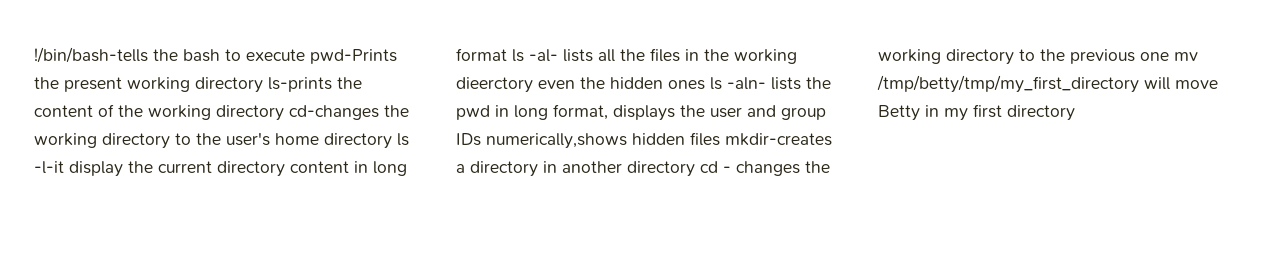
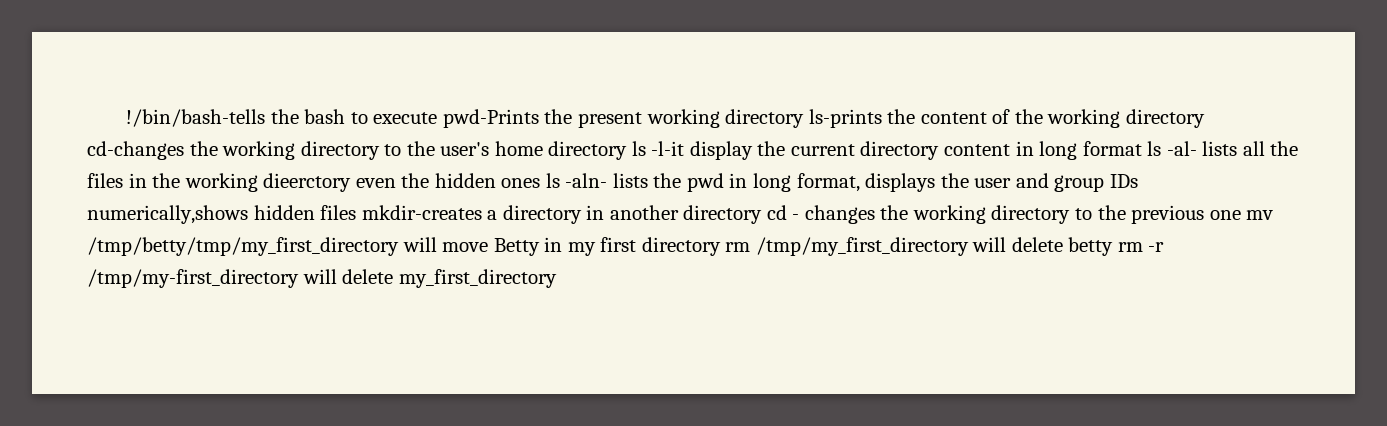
(1075, 113) none -> [725,237,1165,256] [87,269,557,288] rm /tmp/my_first_directory will delete betty rm -r /tmp/my-first_directory will delete my_first_directory

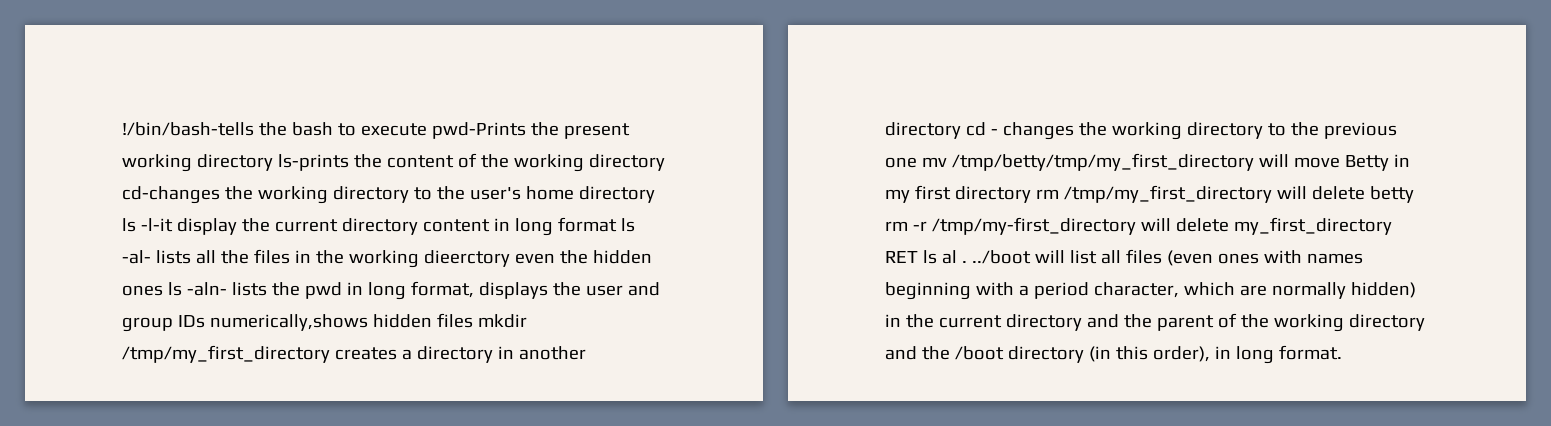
[361,205,482,220] mkdir-creates -> [477,314,527,328] [122,345,397,363] mkdir /tmp/my_first_directory creates
(557, 278) none -> [885,249,1363,266] [885,282,1416,300] [885,313,1425,332] [885,345,1342,364] RET ls al . ../boot will list all files (even ones with names beginning with a period character, which are normally hidden) in the current directory and the parent of the working directory and the /boot directory (in this order), in long format.

